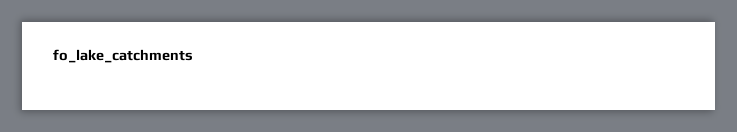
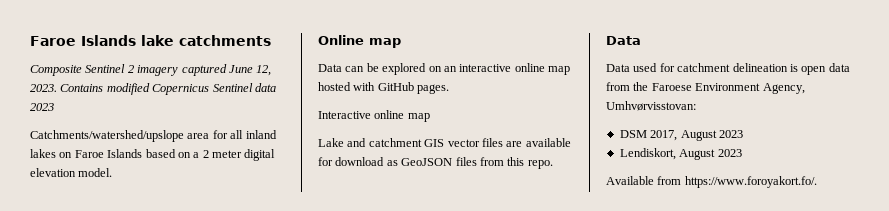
[53,49,193,63] fo_lake_catchments -> [30,35,271,46] [30,64,272,76] [30,83,276,95] [30,103,54,111] [30,130,277,142] [30,149,276,161] [30,168,113,177] [318,35,401,48] [318,63,570,75] [318,82,450,94] [318,110,430,122] [318,138,571,147] [318,157,553,169] [606,36,641,45] [606,63,850,75] [606,82,805,94] [606,101,696,111] [619,130,743,141] [619,148,742,160] [606,176,817,188] Faroe Islands lake catchments // Composite Sentinel 2 imagery captured June 12, 2023. Contains modified Copernicus Sentinel data 2023 // Catchments/watershed/upslope area for all inland lakes on Faroe Islands based on a 2 meter digital elevation model. // Online map // Data can be explored on an interactive online map hosted with GitHub pages. // Interactive online map // Lake and catchment GIS vector files are available for download as GeoJSON files from this repo. // Data // Data used for catchment delineation is open data from the Faroese Environment Agency, Umhvørvisstovan: // DSM 2017, August 2023 // Lendiskort, August 2023 // Available from https://www.foroyakort.fo/.

